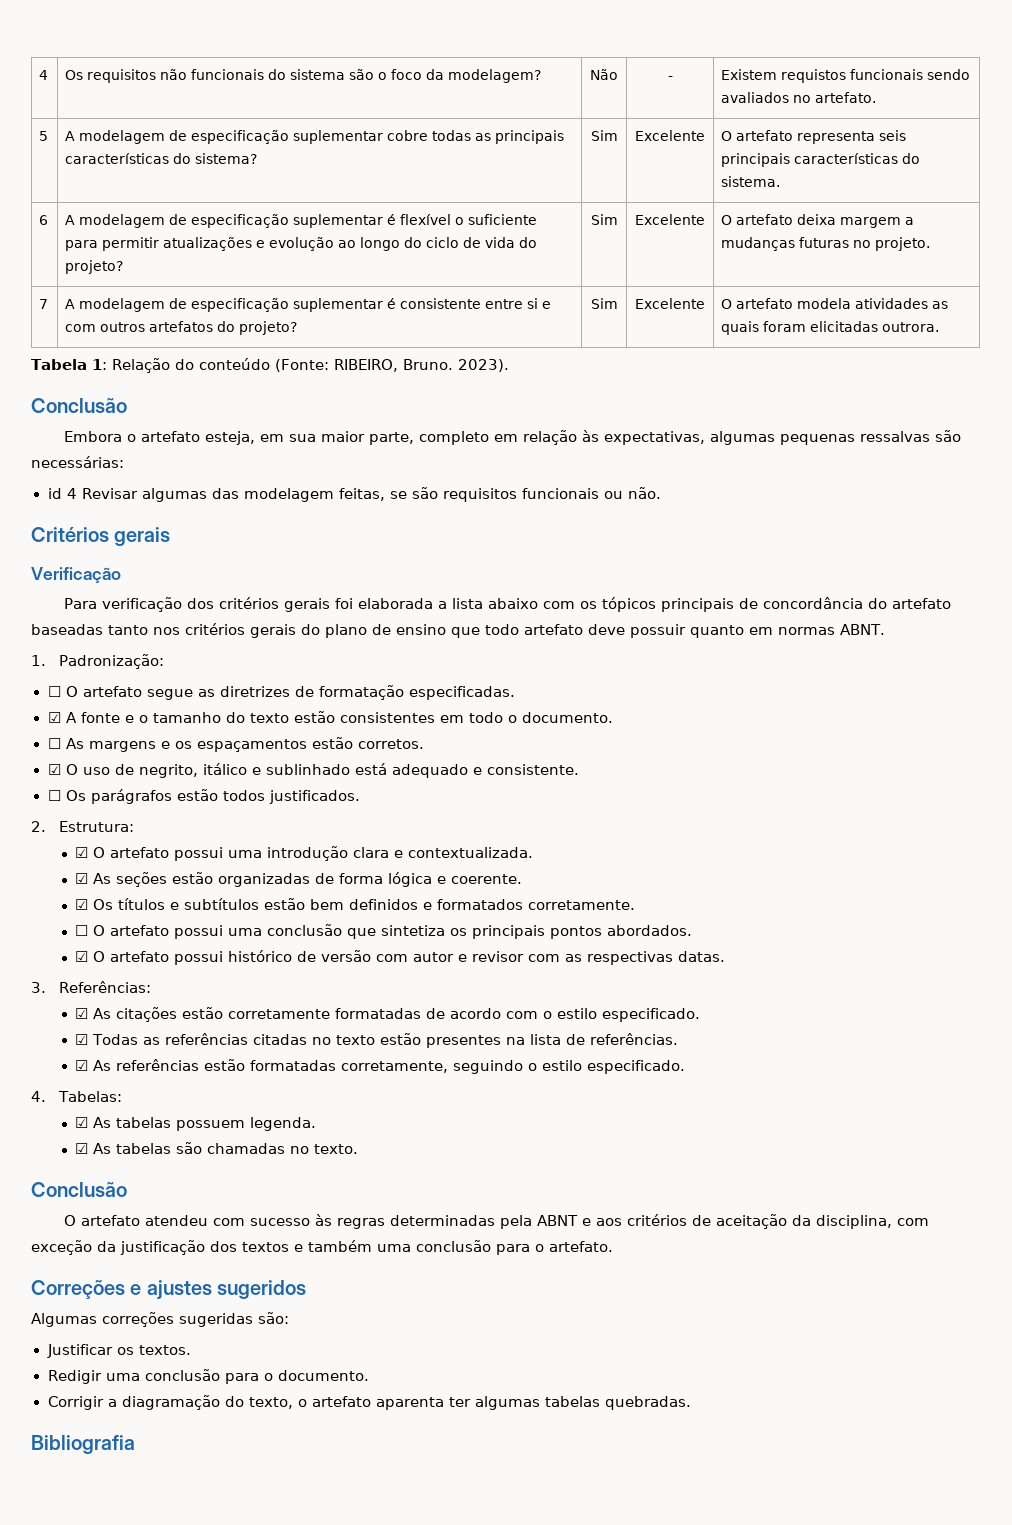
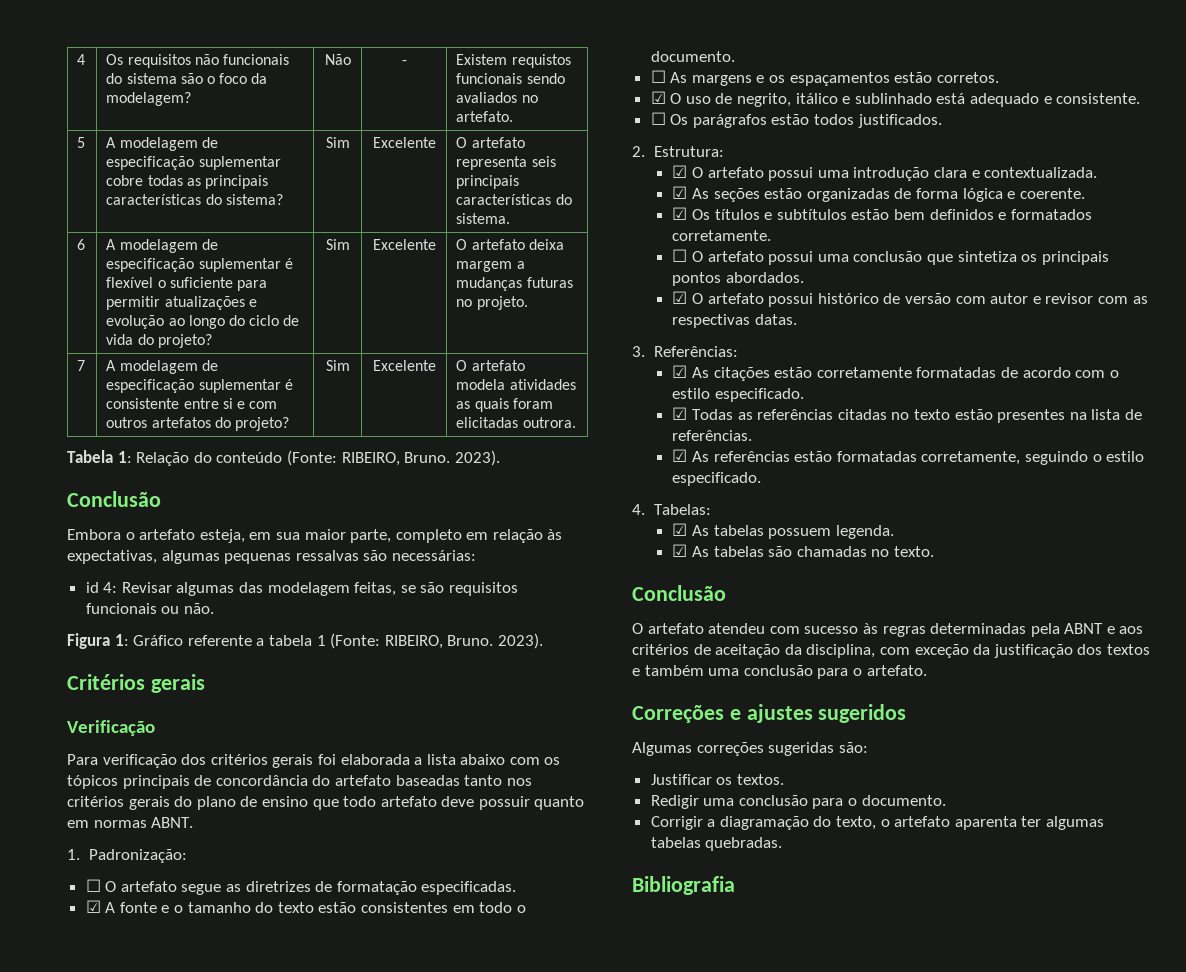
[66,488,77,499] 4 -> [103,582,118,593] 4:
(661, 493) none -> [67,633,543,649] // Figura 1: Gráfico referente a tabela 1 (Fonte: RIBEIRO, Bruno. 2023).

